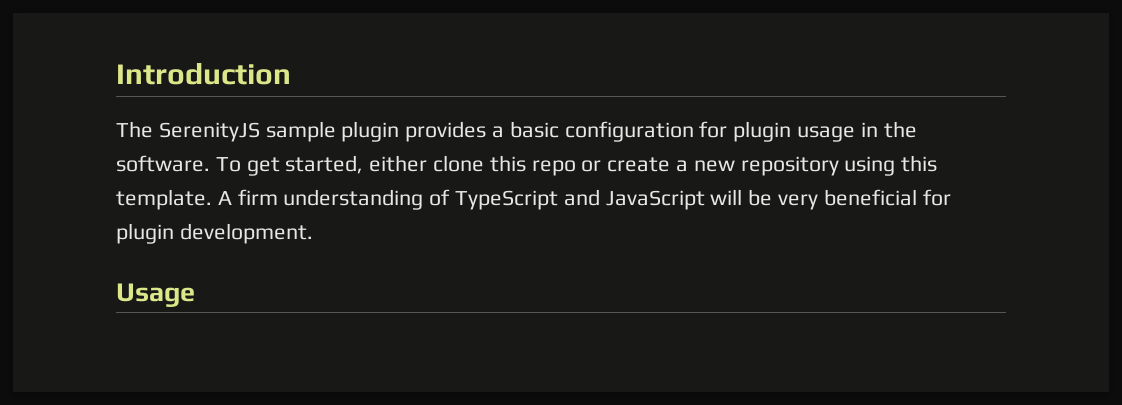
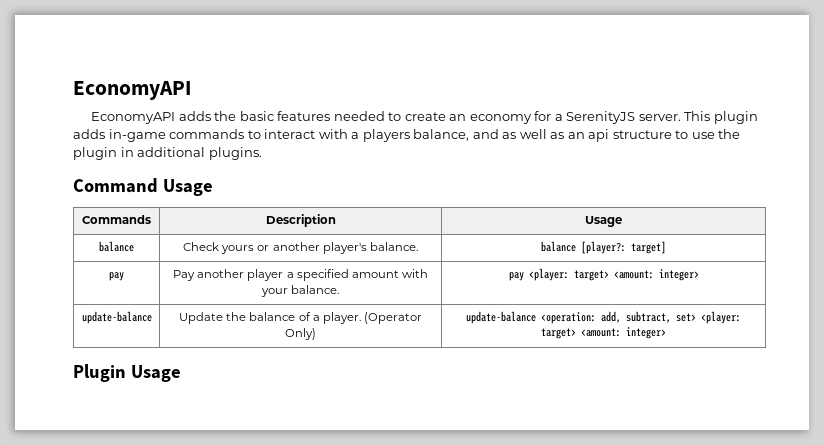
[116,63,291,85] [116,121,917,142] [116,155,938,176] [116,189,951,210] [116,223,313,244] Introduction // The SerenityJS sample plugin provides a basic configuration for plugin usage in the software. To get started, either clone this repo or create a new repository using this template. A firm understanding of TypeScript and JavaScript will be very beneficial for plugin development. // -> [73,81,191,100] [91,111,758,124] [73,129,741,142] [73,147,262,160] [73,178,213,196] [82,215,151,224] [265,214,336,227] [585,216,622,227] [99,241,134,252] [183,242,418,254] [541,241,666,254] [109,272,124,281] [173,269,428,281] [260,285,340,297] [508,268,699,281] [81,311,152,324] [179,312,422,324] [285,328,316,340] [466,311,741,324] [541,327,666,339] [73,364,126,382] EconomyAPI // EconomyAPI adds the basic features needed to create an economy for a SerenityJS server. This plugin adds in-game commands to interact with a players balance, and as well as an api structure to use the plugin in additional plugins. // Command Usage // Commands | Description | Usage // balance | Check yours or another player's balance. | balance [player?: target] // pay | Pay another player a specified amount with your balance. | pay <player: target> <amount: integer> // update-balance | Update the balance of a player. (Operator Only) | update-balance <operation: add, subtract, set> <player: target> <amount: integer> // Plugin

